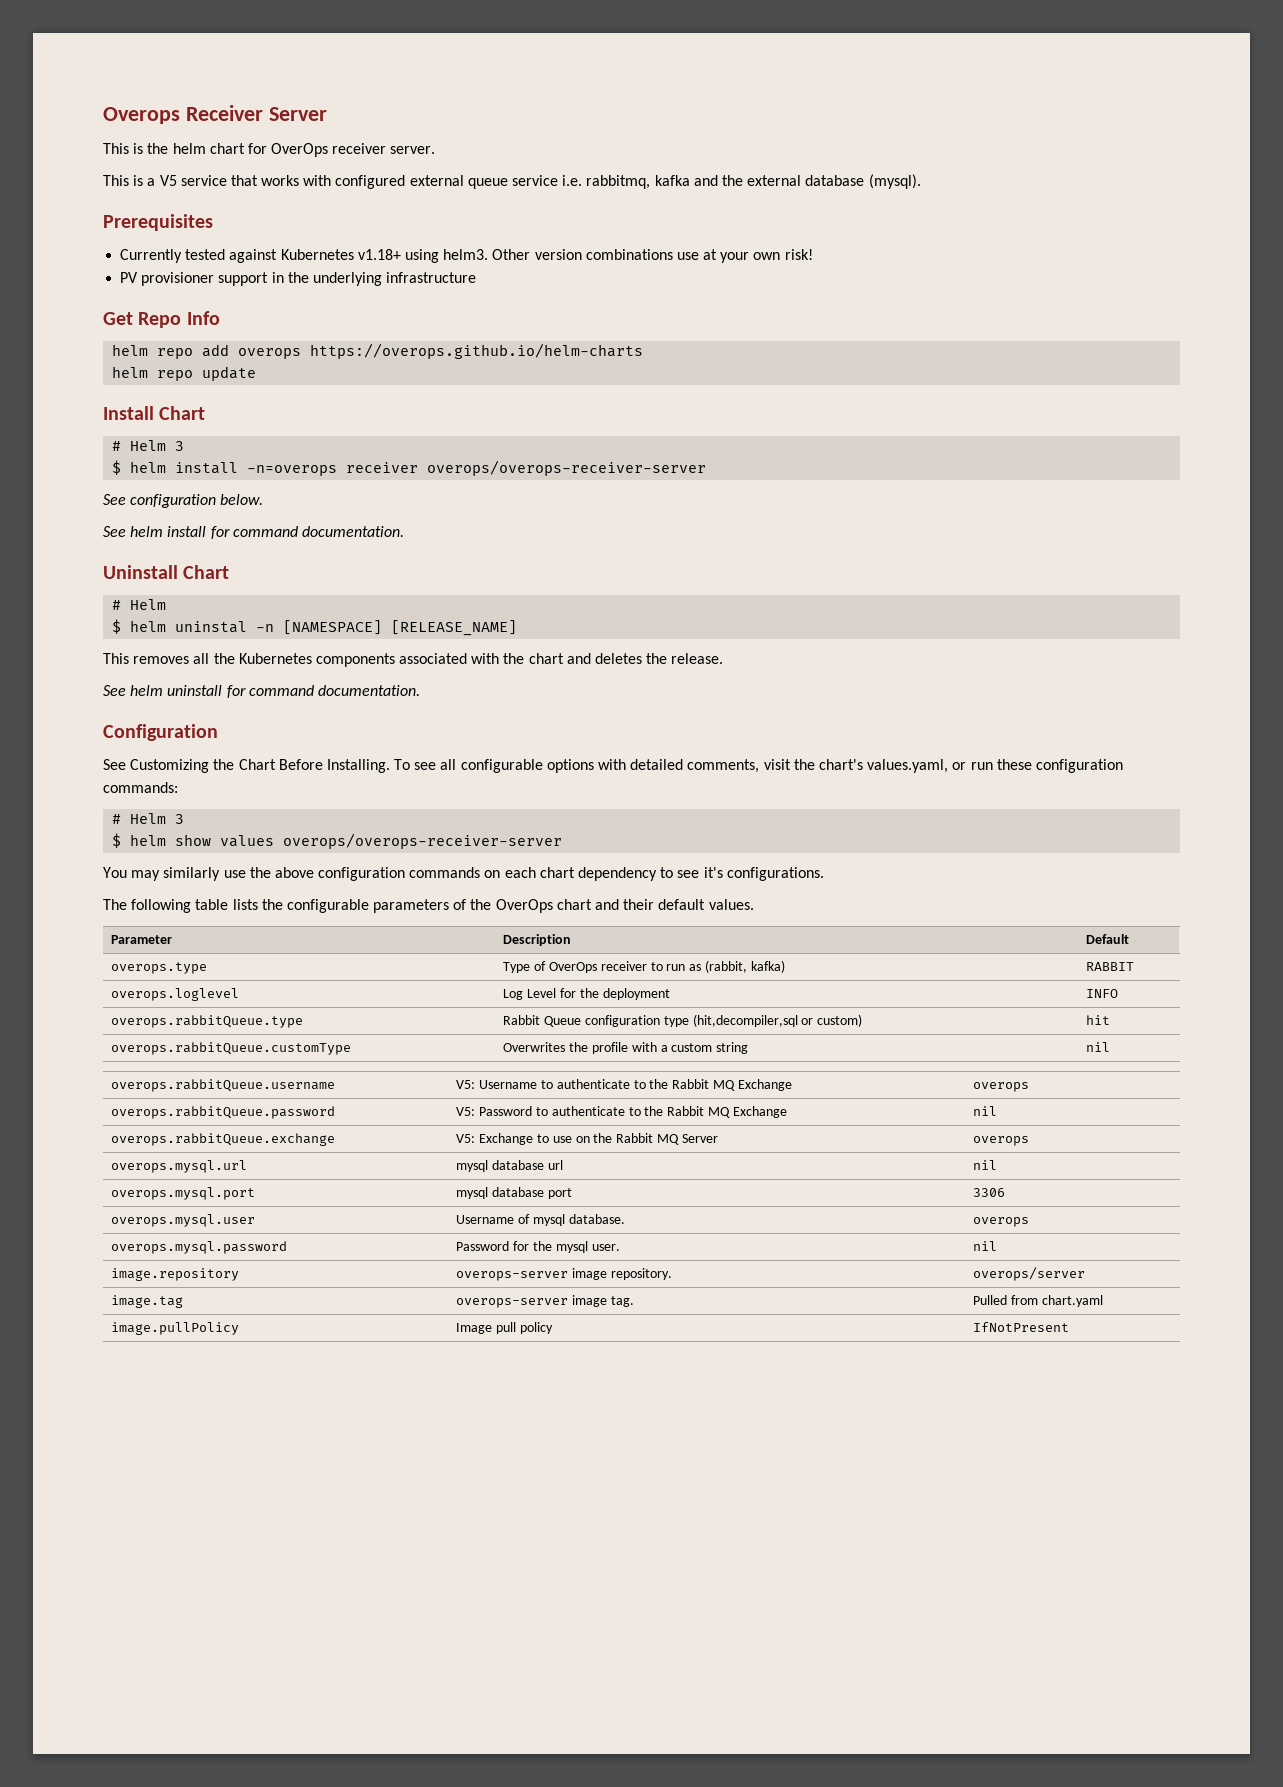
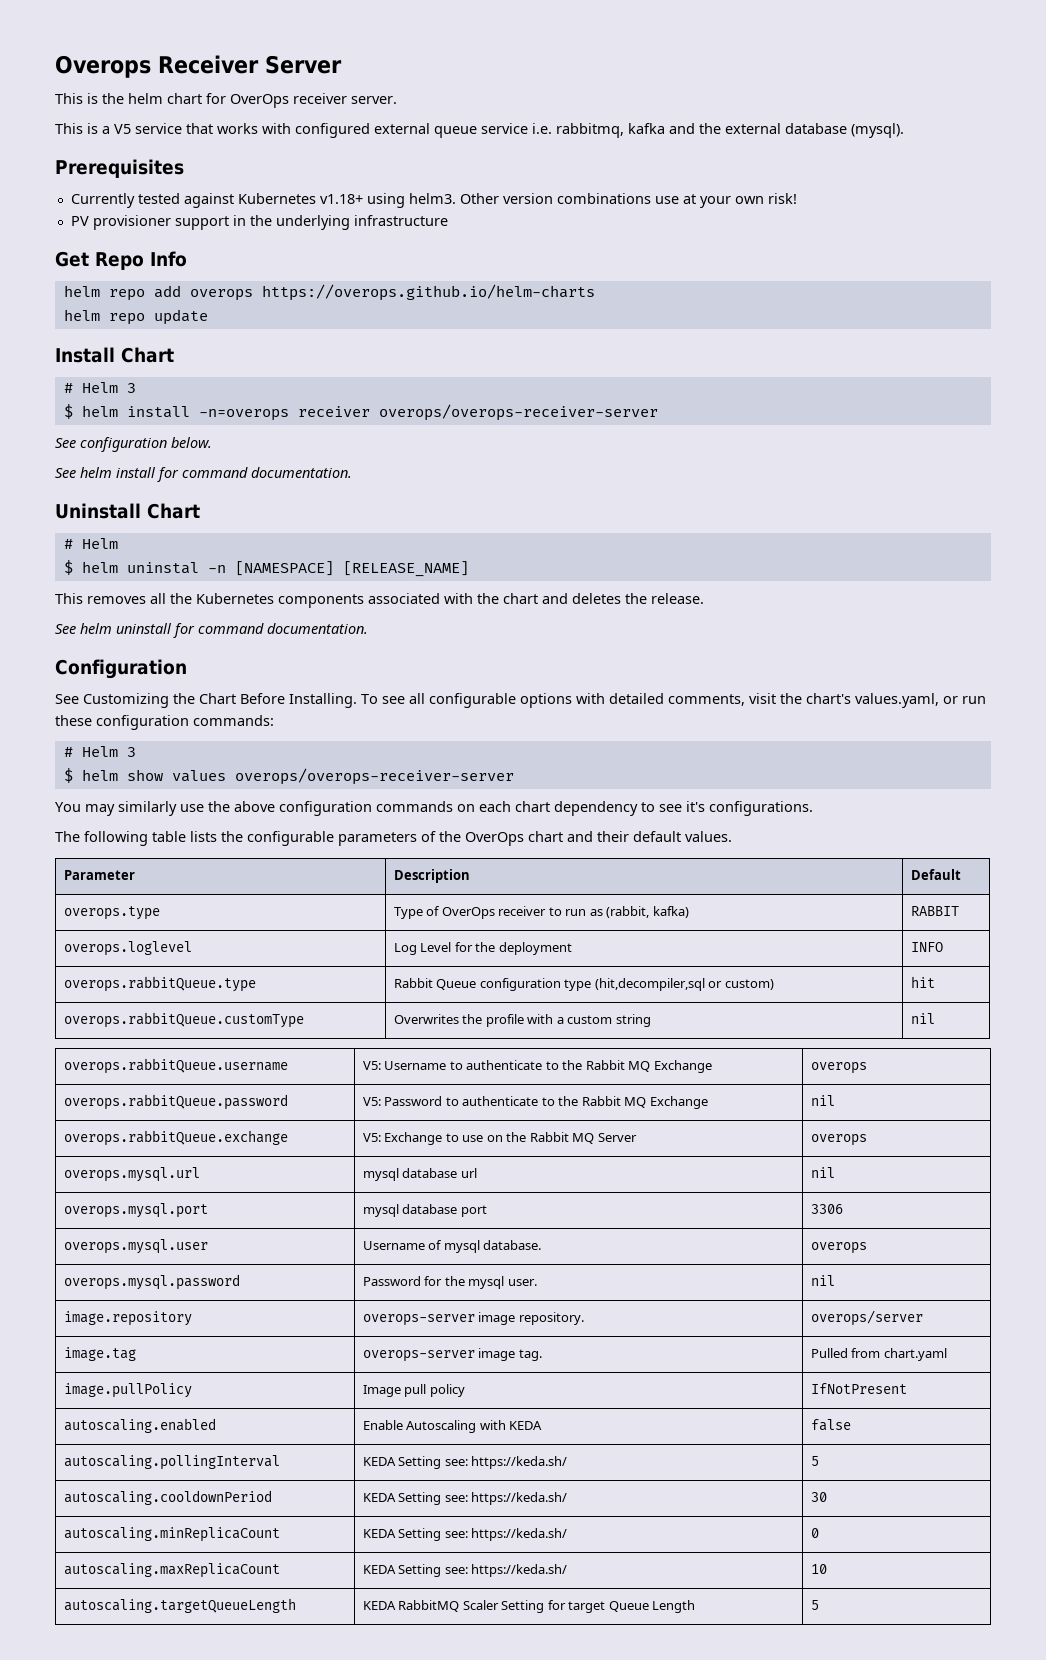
(1070, 1327) none -> [63,1418,216,1433] [362,1420,543,1433] [810,1419,851,1431] [63,1455,280,1470] [362,1456,568,1469] [810,1456,819,1466] [63,1490,272,1505] [362,1492,568,1505] [810,1492,827,1502] [63,1527,280,1542] [362,1528,568,1541] [810,1528,819,1538] [63,1563,280,1578] [362,1564,568,1577] [810,1564,827,1574] [63,1598,296,1613] [362,1600,696,1613] [810,1600,819,1610] // autoscaling.enabled | Enable Autoscaling with KEDA | false // autoscaling.pollingInterval | KEDA Setting see: https://keda.sh/ | 5 // autoscaling.cooldownPeriod | KEDA Setting see: https://keda.sh/ | 30 // autoscaling.minReplicaCount | KEDA Setting see: https://keda.sh/ | 0 // autoscaling.maxReplicaCount | KEDA Setting see: https://keda.sh/ | 10 // autoscaling.targetQueueLength | KEDA RabbitMQ Scaler Setting for target Queue Length | 5

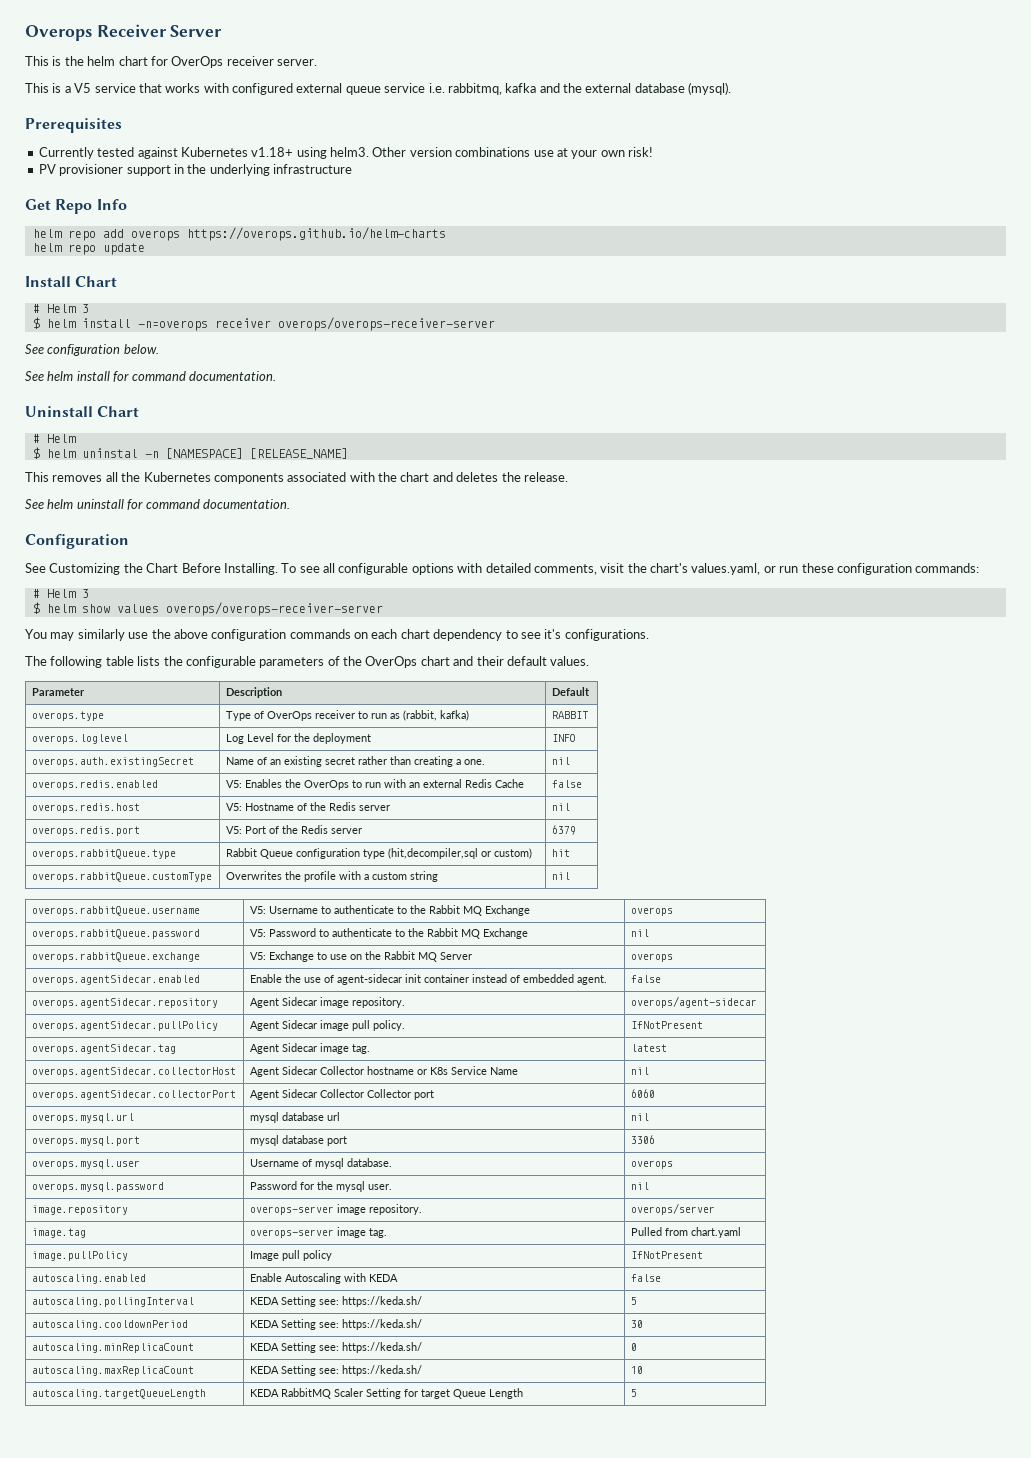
(943, 947) none -> [31,757,194,767] [225,756,485,767] [551,757,570,765] [31,780,158,790] [225,779,524,790] [551,780,582,788] [31,803,140,813] [225,802,390,811] [551,803,570,811] [31,826,140,836] [225,825,362,834] [551,825,576,835] // overops.auth.existingSecret | Name of an existing secret rather than creating a one. | nil // overops.redis.enabled | V5: Enables the OverOps to run with an external Redis Cache | false // overops.redis.host | V5: Hostname of the Redis server | nil // overops.redis.port | V5: Port of the Redis server | 6379
(867, 1140) none -> [31,975,200,985] [249,974,607,985] [630,975,661,983] [31,998,218,1008] [249,997,405,1008] [630,996,757,1008] [31,1021,218,1031] [249,1020,405,1031] [630,1021,703,1029] [31,1044,176,1054] [249,1043,370,1054] [630,1044,667,1052] [31,1067,236,1077] [249,1066,518,1077] [630,1067,649,1075] [31,1090,236,1100] [249,1089,434,1100] [630,1089,655,1098] // overops.agentSidecar.enabled | Enable the use of agent-sidecar init container instead of embedded agent. | false // overops.agentSidecar.repository | Agent Sidecar image repository. | overops/agent-sidecar // overops.agentSidecar.pullPolicy | Agent Sidecar image pull policy. | IfNotPresent // overops.agentSidecar.tag | Agent Sidecar image tag. | latest // overops.agentSidecar.collectorHost | Agent Sidecar Collector hostname or K8s Service Name | nil // overops.agentSidecar.collectorPort | Agent Sidecar Collector Collector port | 6060

